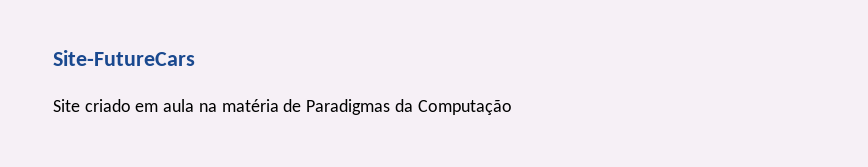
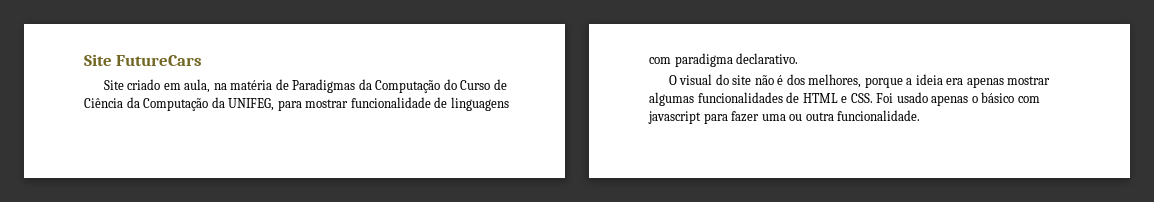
[53,50,195,66] Site-FutureCars -> [84,54,203,66] Site FutureCars
[163,99,195,112] aula -> [184,79,211,93] aula,
(512, 107) none -> [443,79,507,90] [84,97,509,111] [649,53,799,67] [668,74,1051,88] [649,92,1040,106] [648,110,921,124] do Curso de Ciência da Computação da UNIFEG, para mostrar funcionalidade de linguagens com paradigma declarativo. // O visual do site não é dos melhores, porque a ideia era apenas mostrar algumas funcionalidades de HTML e CSS. Foi usado apenas o básico com javascript para fazer uma ou outra funcionalidade.

